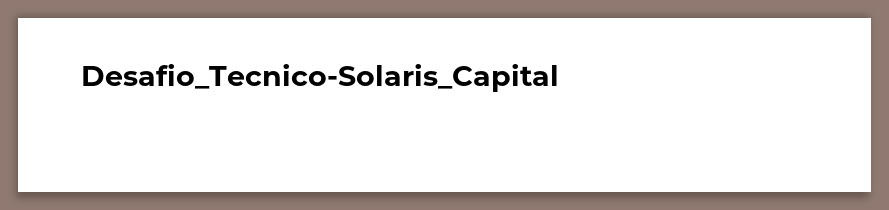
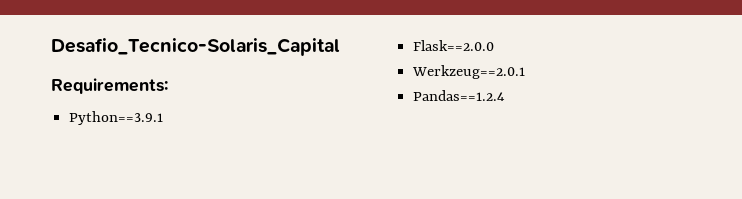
(559, 78) none -> [51,78,168,94] [69,111,164,125] [413,40,495,51] [412,65,526,79] [413,90,506,101] // Requirements: // Python==3.9.1 // Flask==2.0.0 // Werkzeug==2.0.1 // Pandas==1.2.4

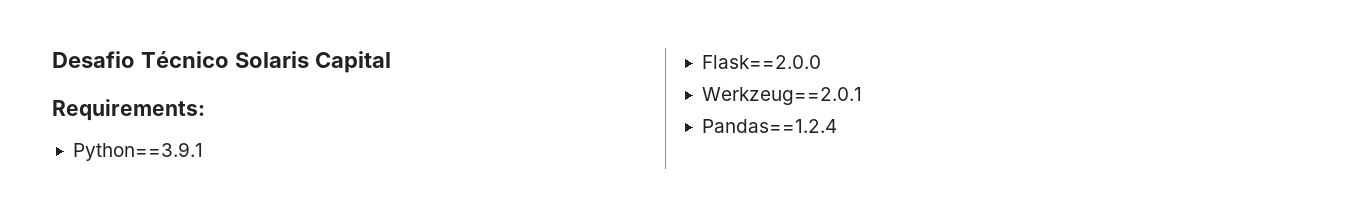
[51,38,340,56] Desafio_Tecnico-Solaris_Capital -> [52,51,391,73] Desafio Técnico Solaris Capital

